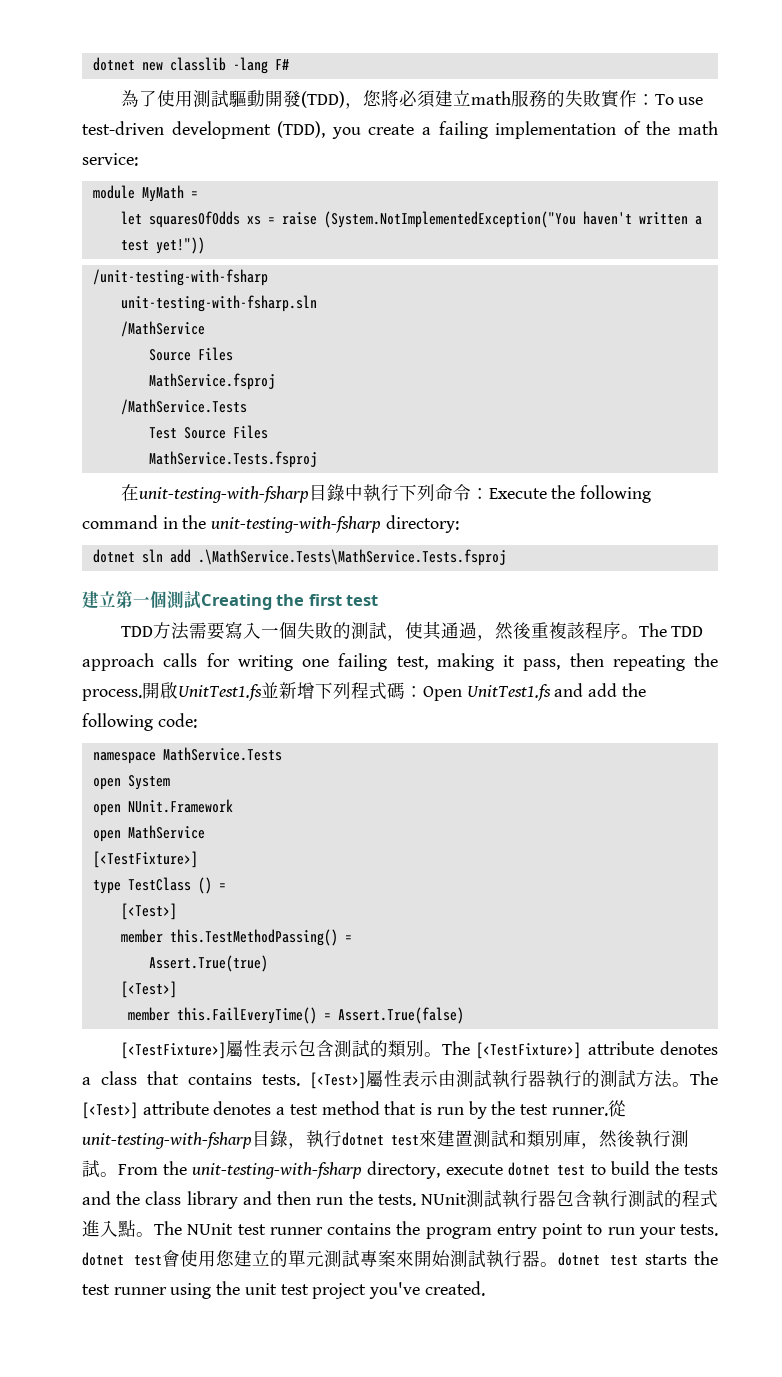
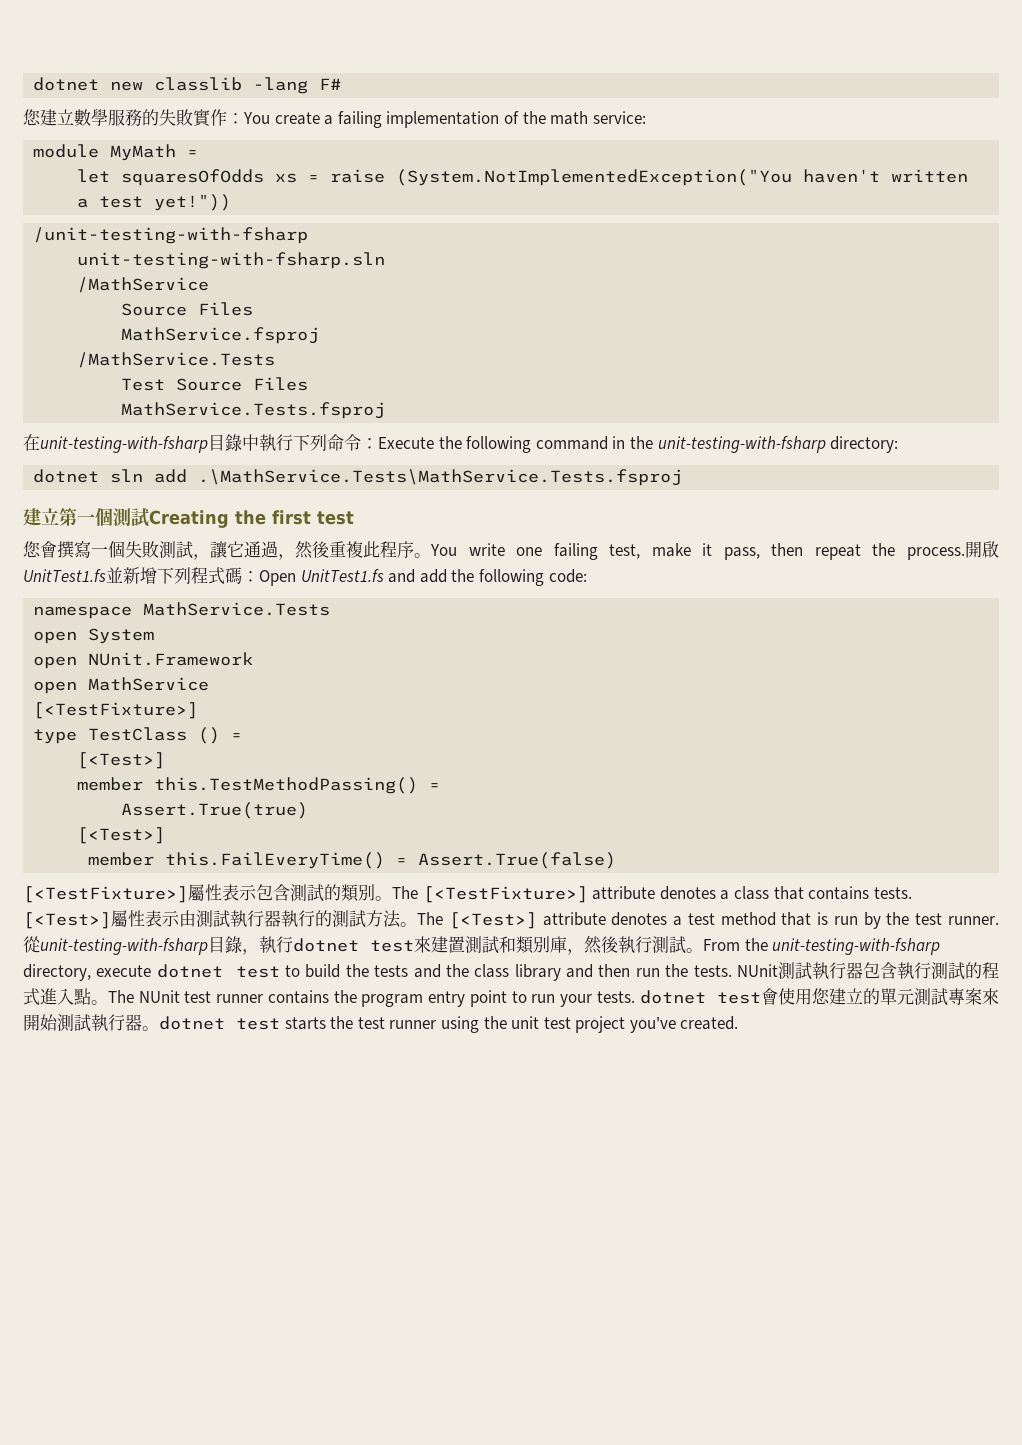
[120,90,704,109] [82,121,361,139] 為了使用測試驅動開發(TDD)，您將必須建立math服務的失敗實作：To use test-driven development (TDD), you -> [23,109,270,127] 您建立數學服務的失敗實作：You
[120,621,704,641] [82,653,293,671] TDD方法需要寫入一個失敗的測試，使其通過，然後重複該程序。The TDD approach calls for writing -> [23,540,505,560] 您會撰寫一個失敗測試，讓它通過，然後重複此程序。You write
[436,653,494,671] making -> [651,543,691,557] make
[612,655,685,671] repeating -> [814,544,861,560] repeat

